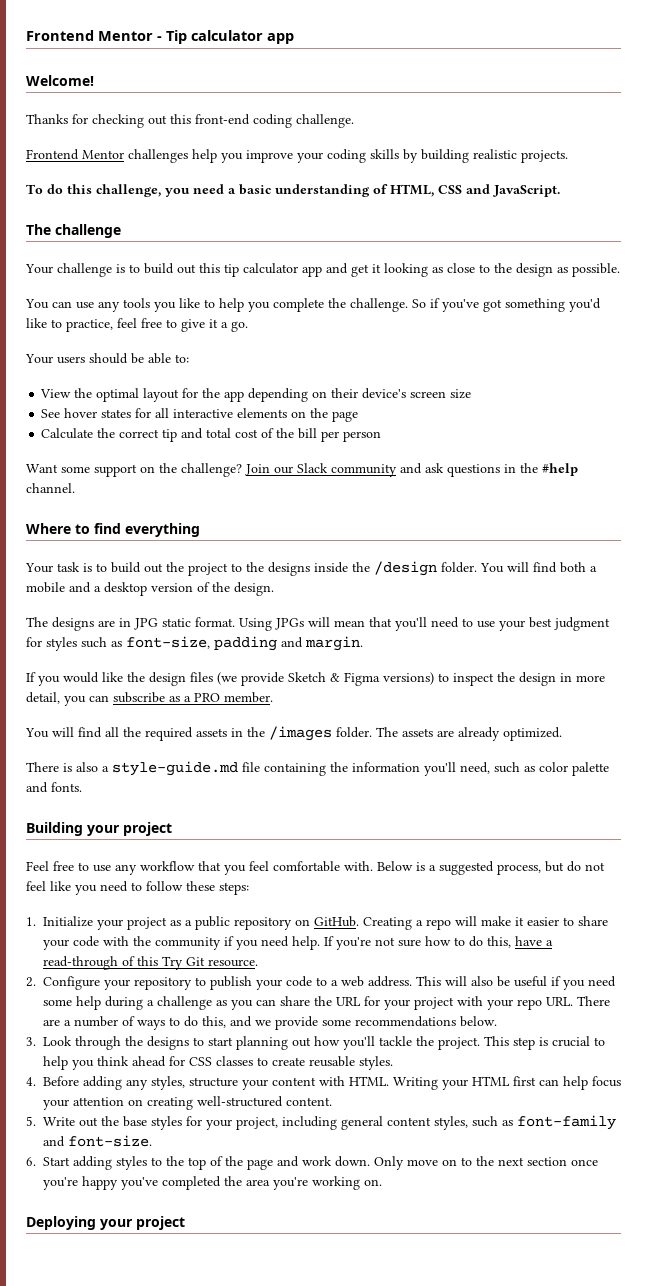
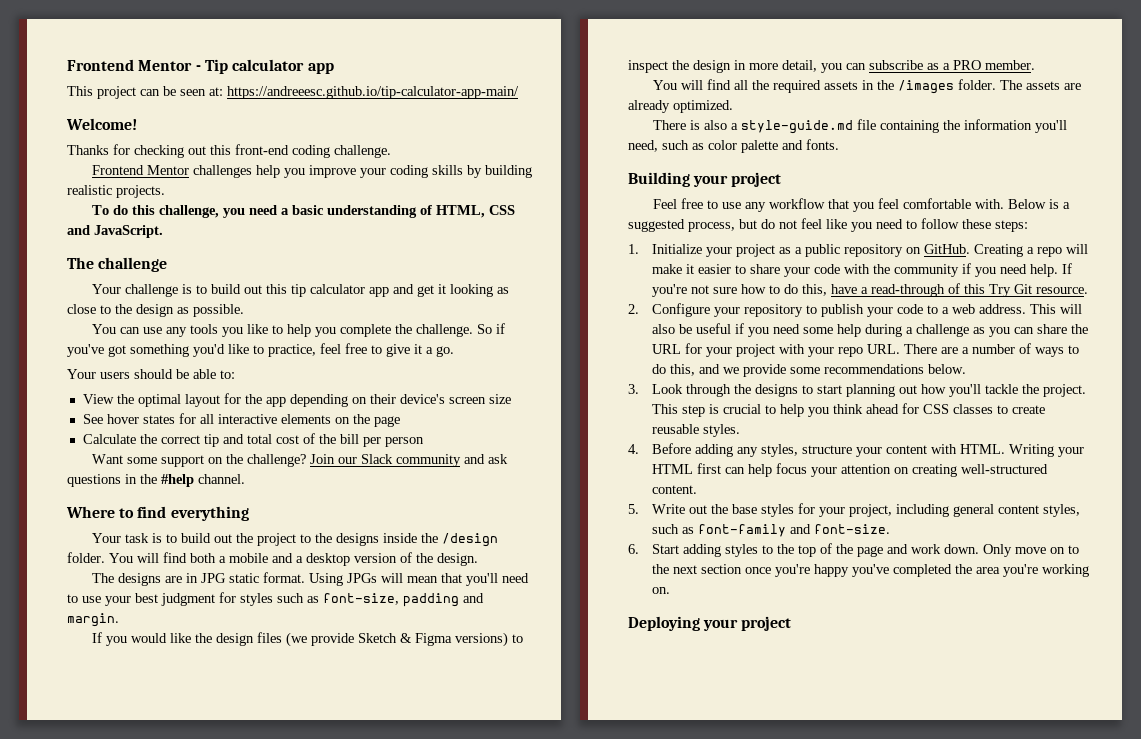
(294, 38) none -> [67,86,519,99] // This project can be seen at: https://andreeesc.github.io/tip-calculator-app-main/

